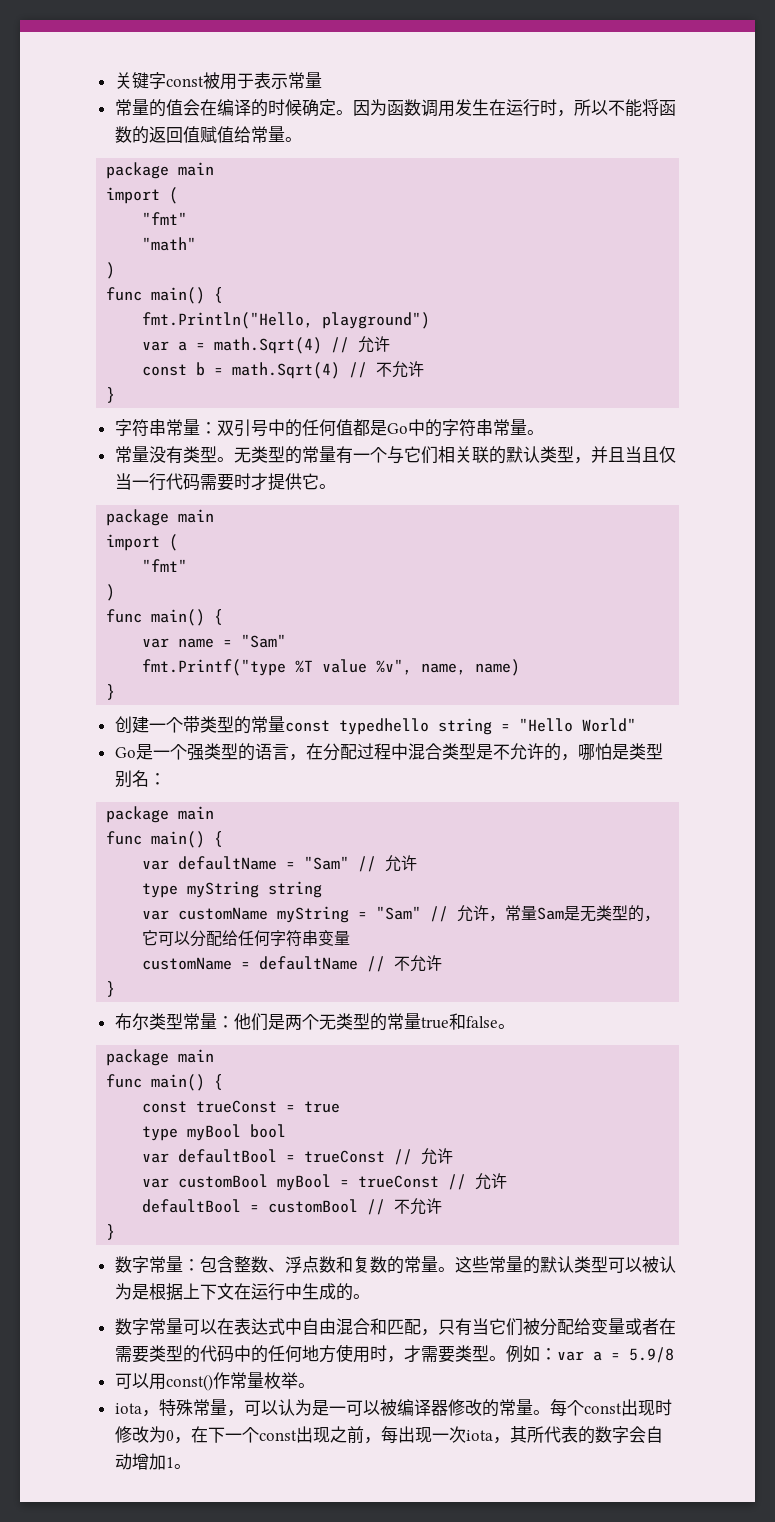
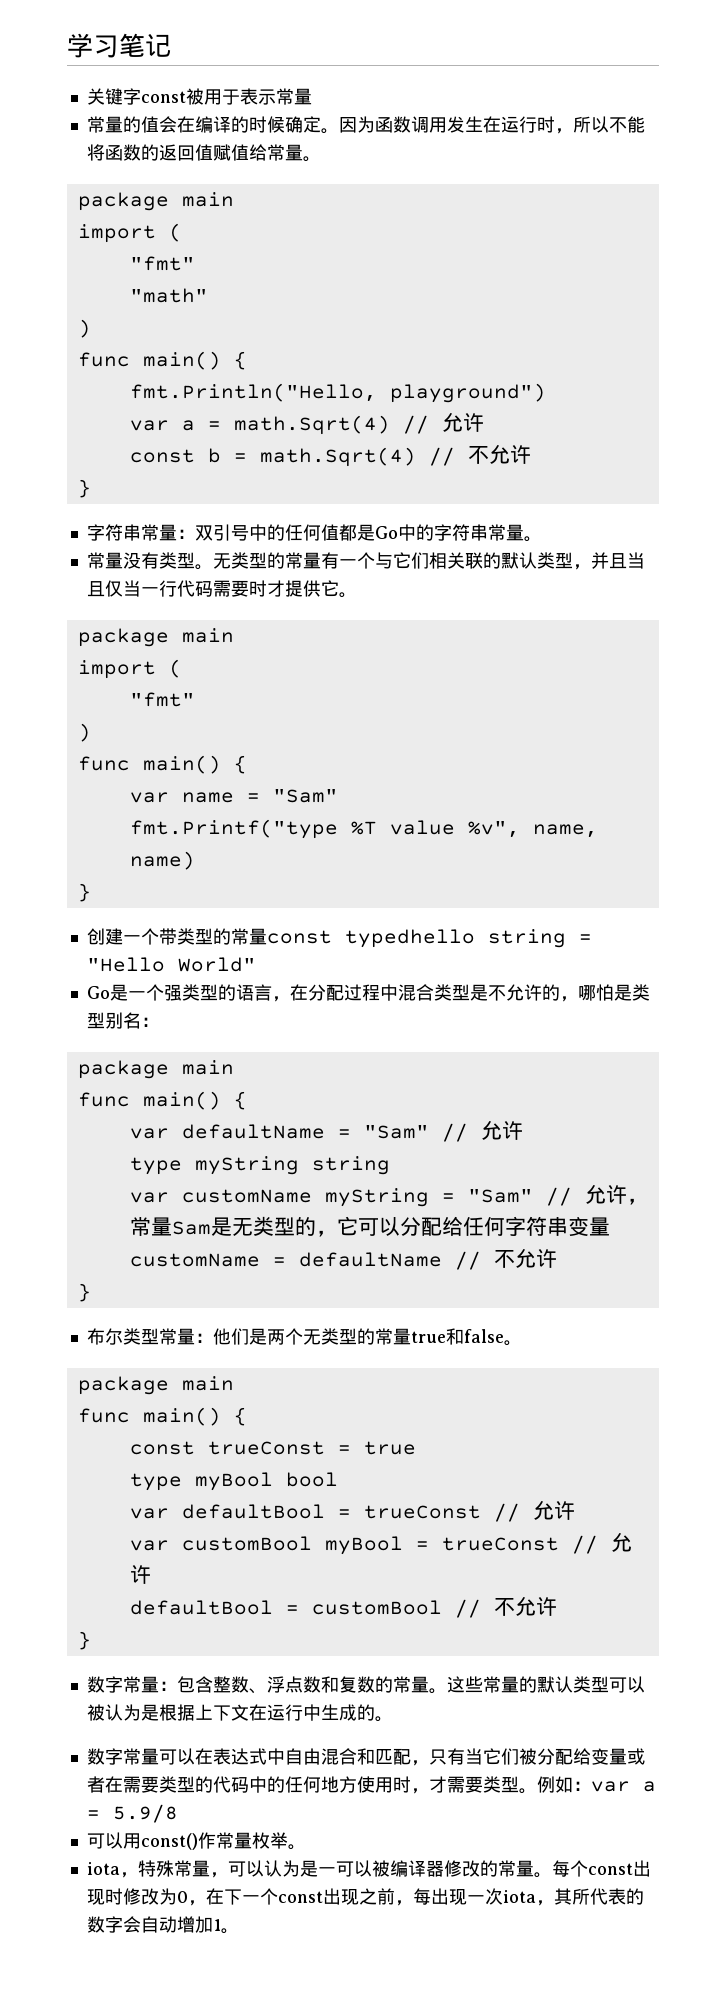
(114, 80) none -> [67,33,171,58] 学习笔记 //

